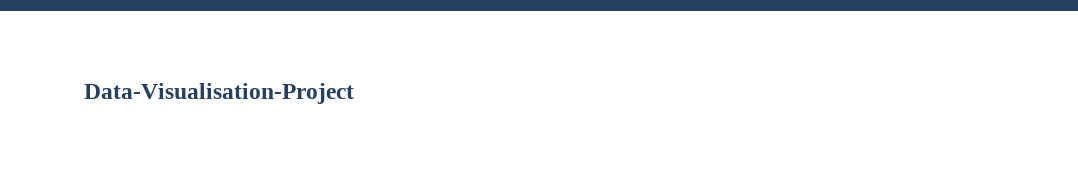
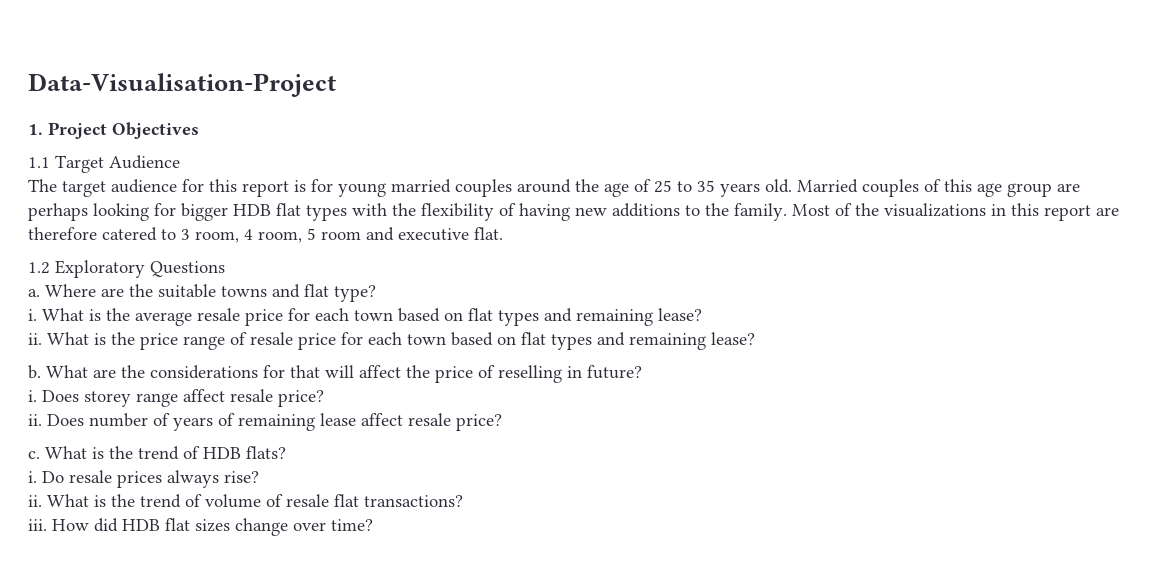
(354, 93) none -> [28,122,199,139] [28,155,180,173] [28,179,1080,197] [28,203,1119,221] [28,227,503,243] [28,260,225,278] [28,284,376,302] [28,308,702,326] [28,332,755,350] [28,365,642,383] [28,389,324,407] [28,413,502,431] [28,446,286,460] [28,470,259,488] [28,494,463,508] [28,518,373,536] // 1. Project Objectives // 1.1 Target Audience // The target audience for this report is for young married couples around the age of 25 to 35 years old. Married couples of this age group are perhaps looking for bigger HDB flat types with the flexibility of having new additions to the family. Most of the visualizations in this report are therefore catered to 3 room, 4 room, 5 room and executive flat. // 1.2 Exploratory Questions // a. Where are the suitable towns and flat type? // i. What is the average resale price for each town based on flat types and remaining lease? // ii. What is the price range of resale price for each town based on flat types and remaining lease? // b. What are the considerations for that will affect the price of reselling in future? // i. Does storey range affect resale price? // ii. Does number of years of remaining lease affect resale price? // c. What is the trend of HDB flats? // i. Do resale prices always rise? // ii. What is the trend of volume of resale flat transactions? // iii. How did HDB flat sizes change over time?

